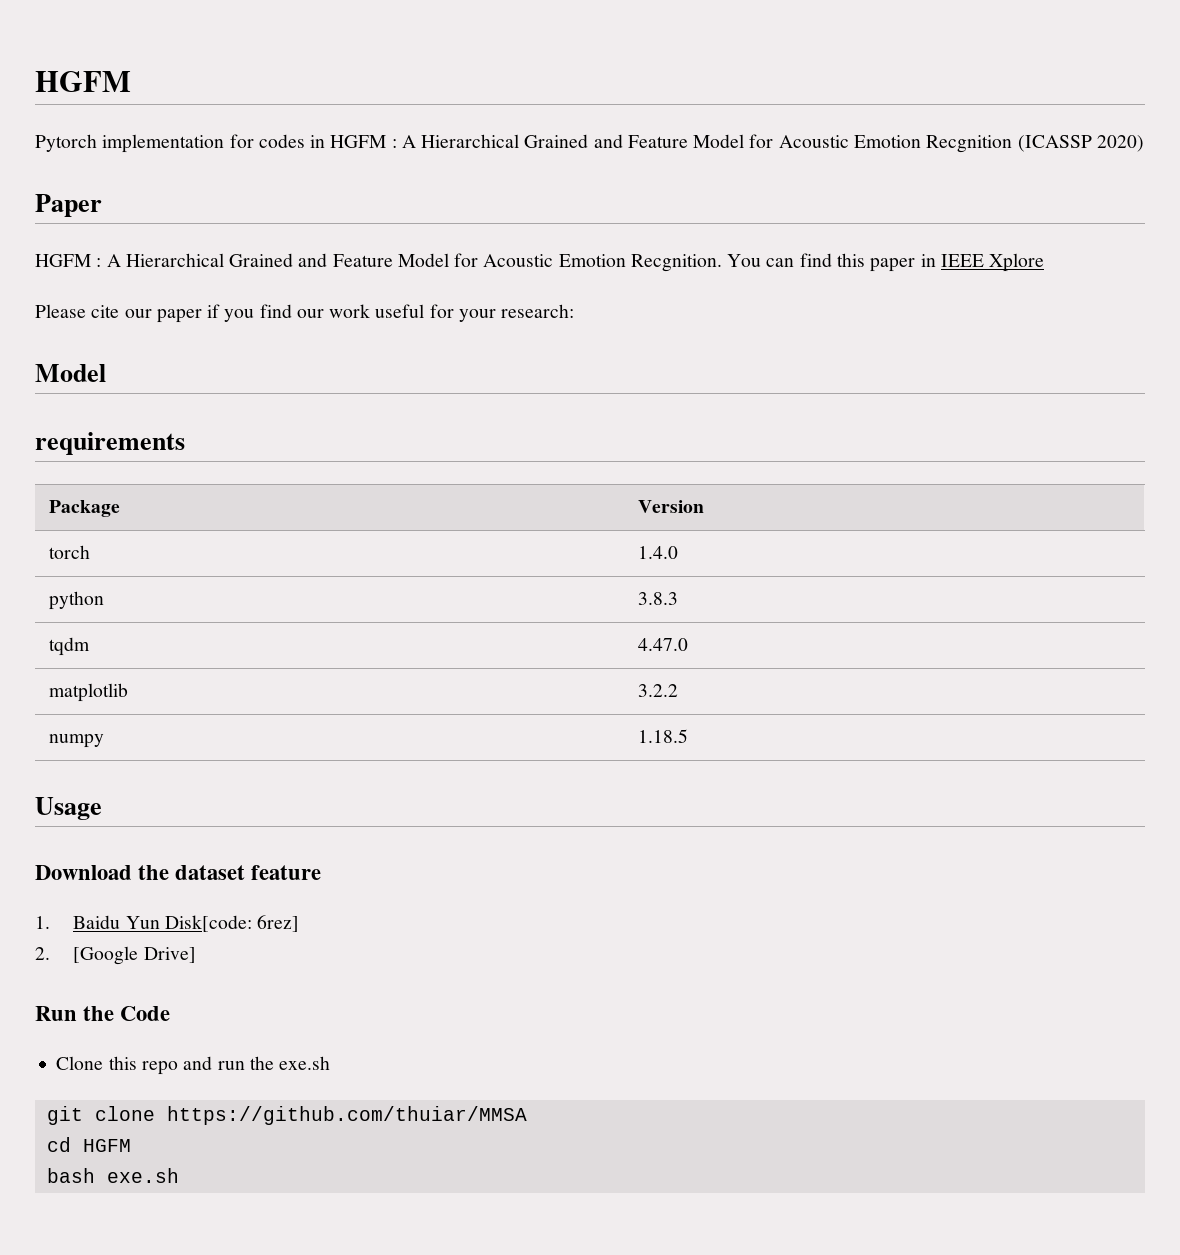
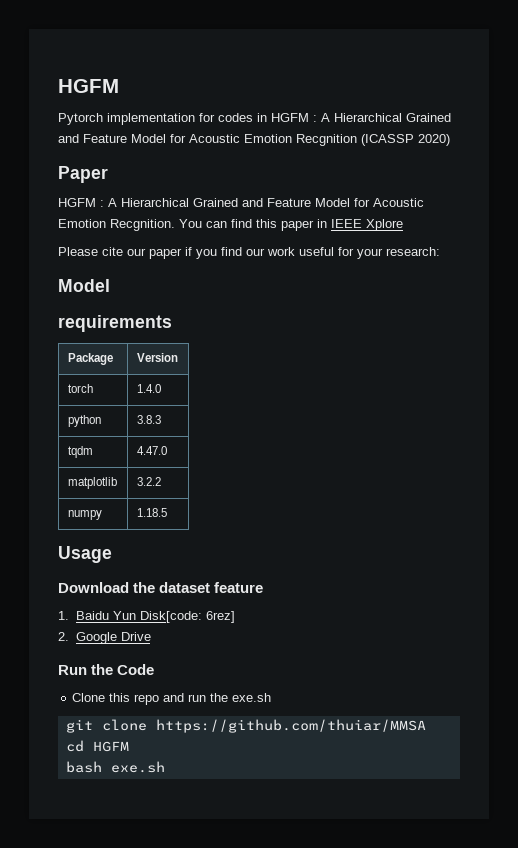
[73,946,196,965] [Google Drive] -> [75,632,151,644] Google Drive

